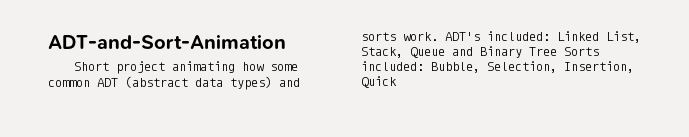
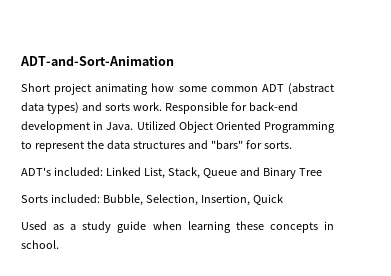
(438, 36) none -> [164,102,298,114] [21,121,335,133] [21,140,292,152] Responsible for back-end development in Java. Utilized Object Oriented Programming to represent the data structures and "bars" for sorts. //
(557, 51) none -> (322, 172) //
(397, 82) none -> [21,221,334,233] [21,240,59,249] // Used as a study guide when learning these concepts in school.

